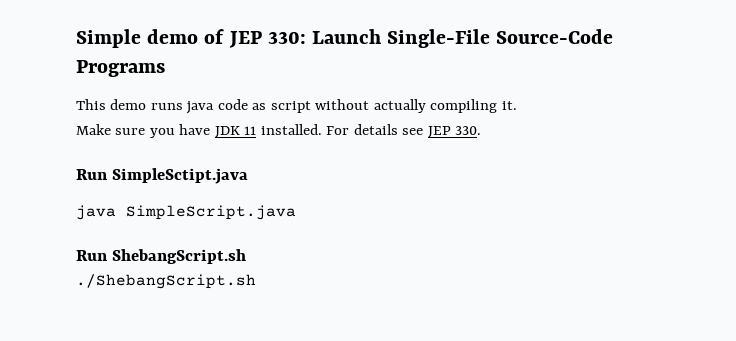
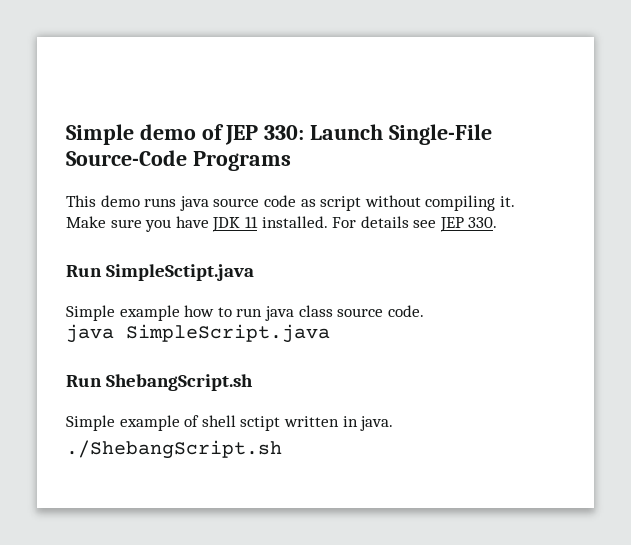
(215, 107) none -> [213,198,260,207] source
[373,99,426,113] actually -> (421, 201) none
[76,205,296,220] [76,249,246,264] java SimpleScript.java // Run ShebangScript.sh -> [66,305,424,321] [66,324,330,343] [66,374,253,391] [66,415,394,431] Simple example how to run java class source code. // java SimpleScript.java // Run ShebangScript.sh // Simple example of shell sctipt written in java.

